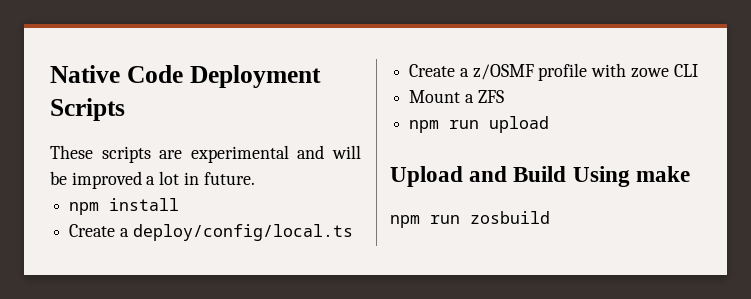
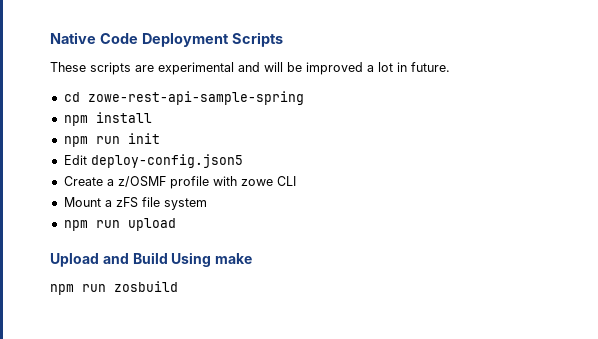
(255, 178) none -> [63,91,304,105] // cd zowe-rest-api-sample-spring
[69,224,353,241] Create a deploy/config/local.ts -> [63,133,160,147] [63,154,243,168] npm run init // Edit deploy-config.json5
[477,90,504,103] ZFS -> [115,197,207,210] zFS file system

